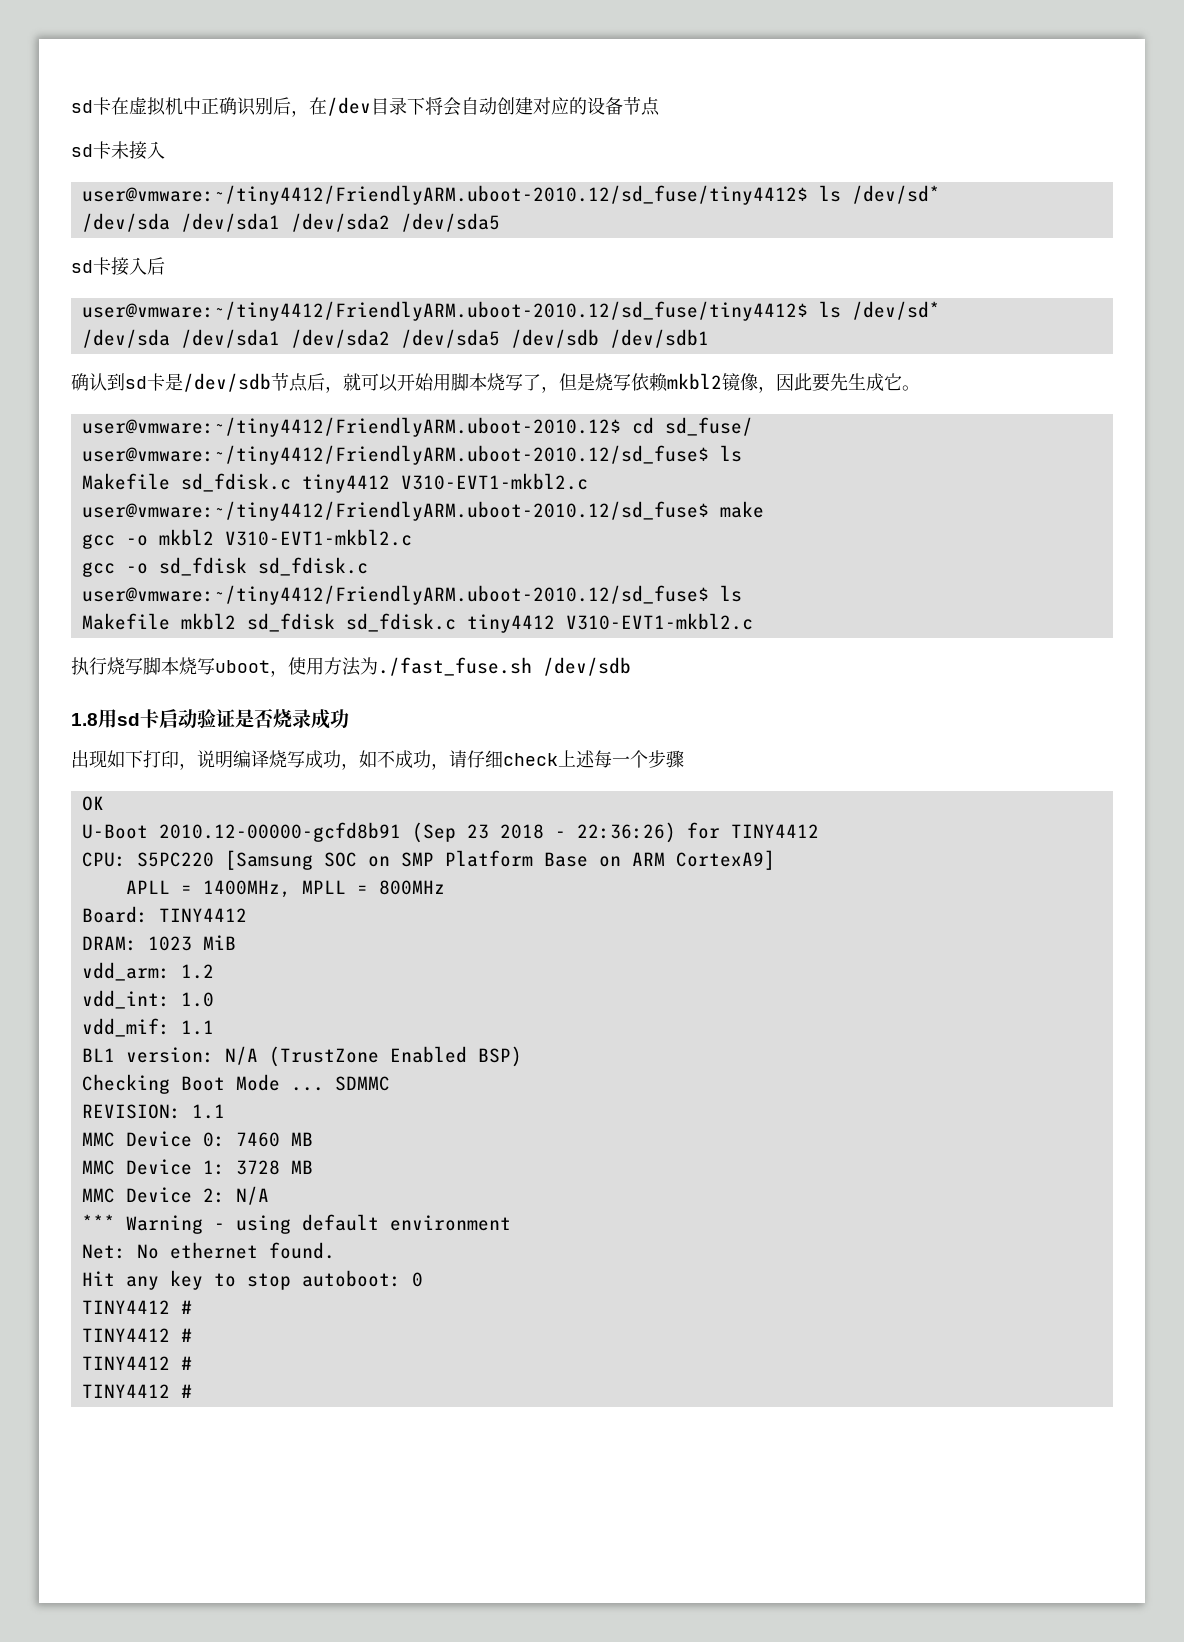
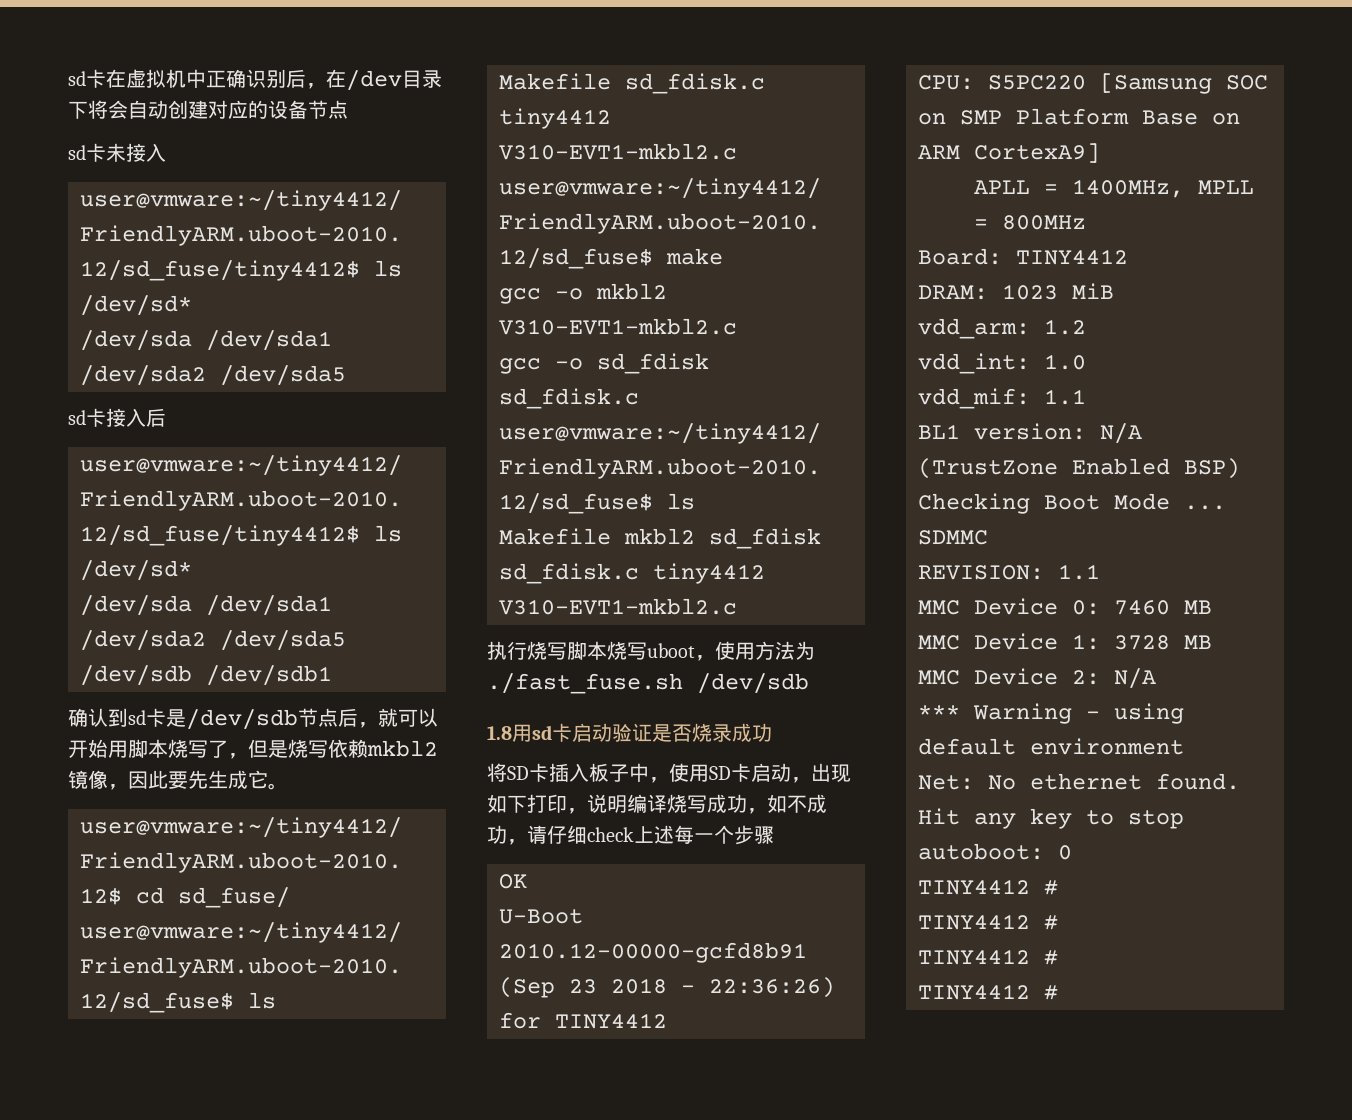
(349, 718) none -> [487,763,811,783] 将SD卡插入板子中，使用SD卡启动，

